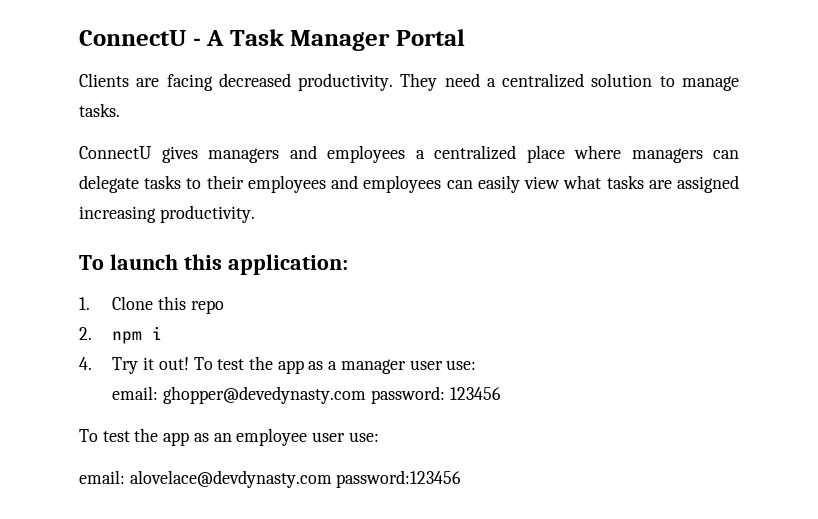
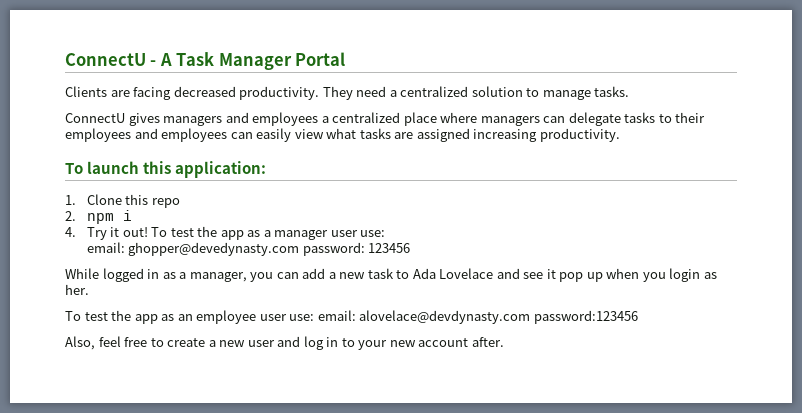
(501, 393) none -> [65,268,717,282] [65,284,89,295] // While logged in as a manager, you can add a new task to Ada Lovelace and see it pop up when you login as her.
(379, 437) // -> (315, 317) none
(462, 479) none -> [65,336,504,350] // Also, feel free to create a new user and log in to your new account after.

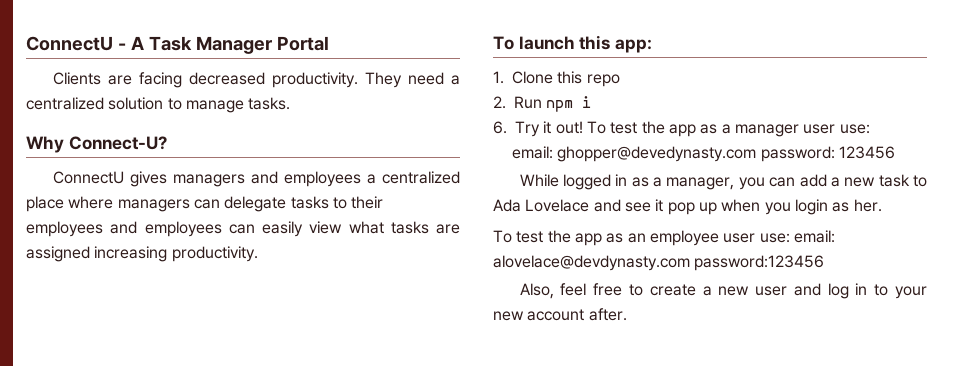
(630, 91) none -> [26,136,167,153] // Why Connect-U?
[175,161,267,178] application: -> [615,39,653,53] app:
(76, 216) none -> [514,96,542,109] Run
[65,227,76,237] 4. -> [493,121,507,134] 6.

